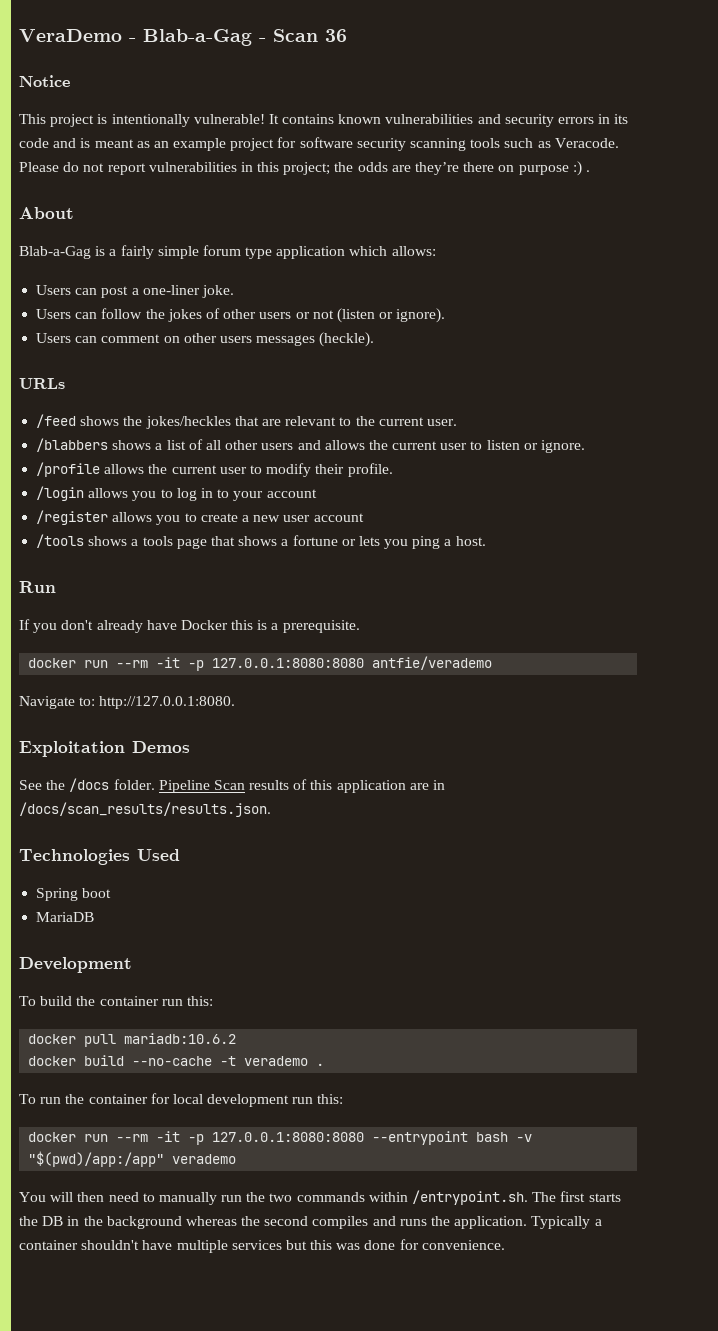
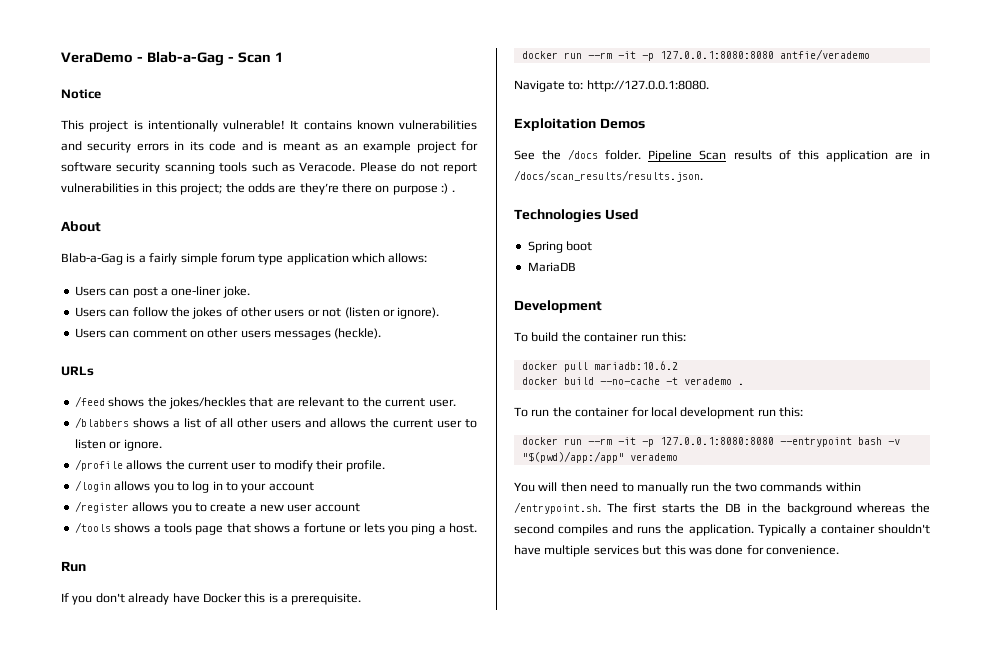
[325,29,347,42] 36 -> [274,52,283,62] 1

